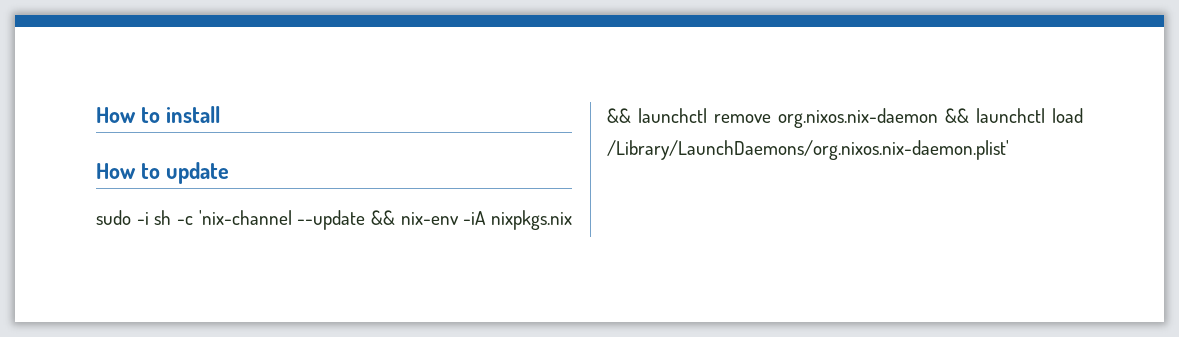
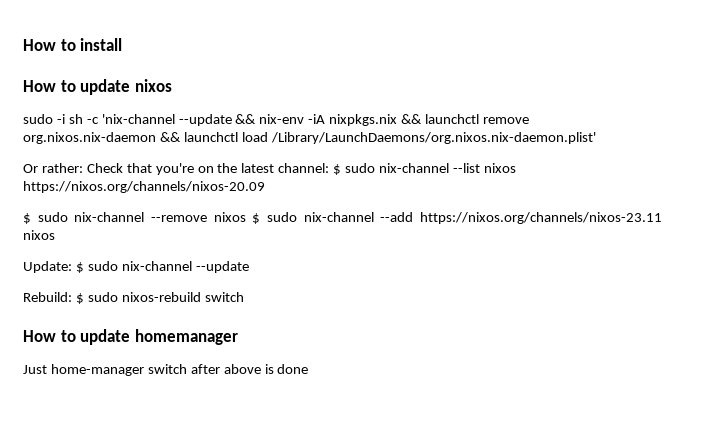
(229, 173) none -> [134,79,172,92] nixos
(1009, 150) none -> [23,163,516,175] [23,181,265,193] [23,212,662,224] [23,230,55,240] [23,261,249,273] [23,292,244,304] [23,329,238,345] [23,364,309,376] // Or rather: Check that you're on the latest channel: $ sudo nix-channel --list nixos https://nixos.org/channels/nixos-20.09 // $ sudo nix-channel --remove nixos $ sudo nix-channel --add https://nixos.org/channels/nixos-23.11 nixos // Update: $ sudo nix-channel --update // Rebuild: $ sudo nixos-rebuild switch // How to update homemanager // Just home-manager switch after above is done

